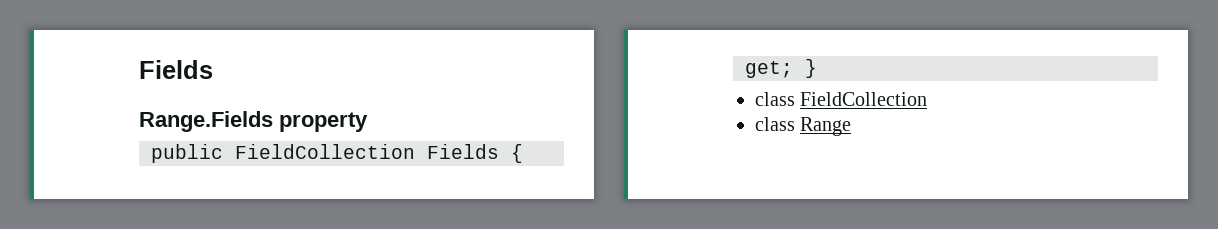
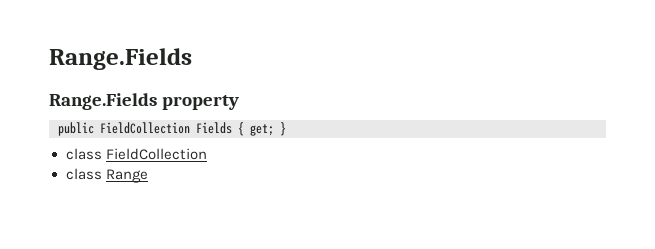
[139,60,213,79] Fields -> [49,48,192,70] Range.Fields

